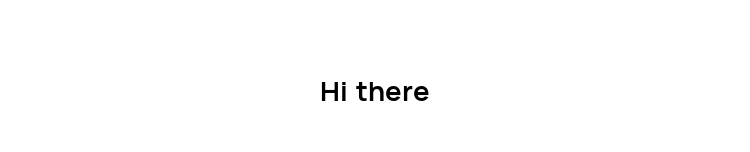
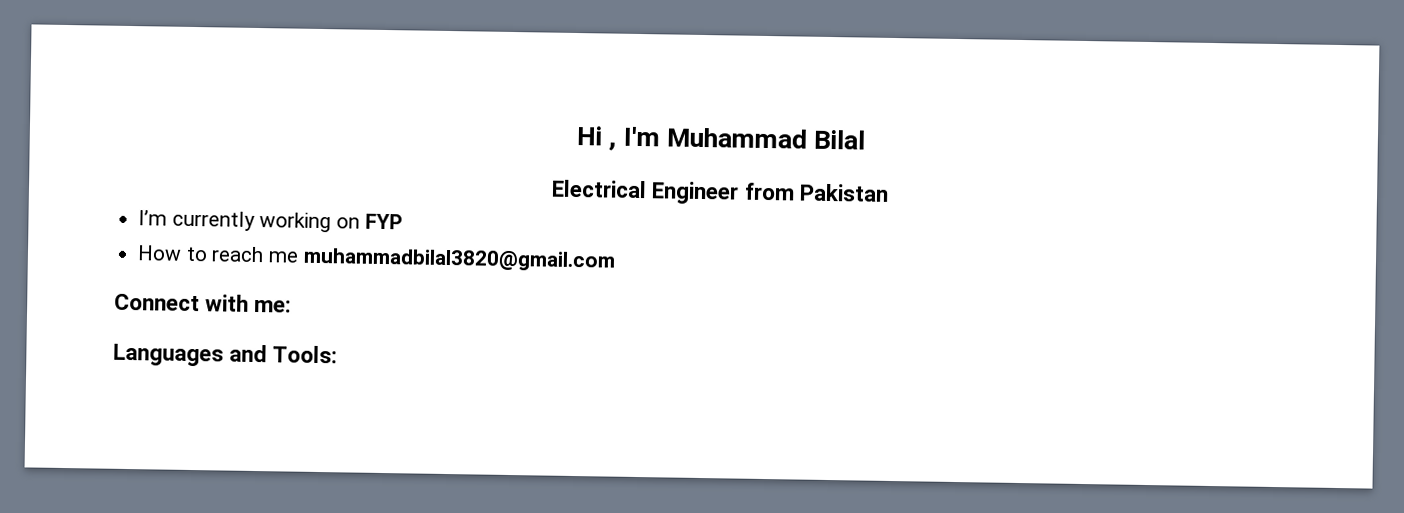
[355,82,430,101] there -> [608,126,865,151] [551,179,889,205] [138,210,403,233] [137,245,616,272] [114,293,293,313] [113,343,339,367] , I'm Muhammad Bilal // Electrical Engineer from Pakistan // I’m currently working on FYP // How to reach me muhammadbilal3820@gmail.com // Connect with me: // Languages and Tools:

